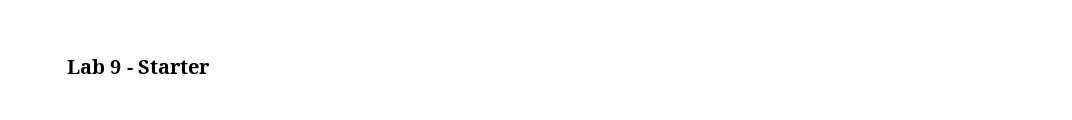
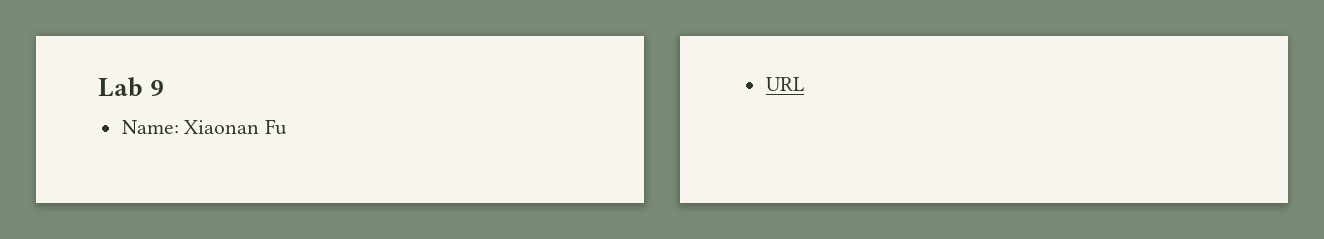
[126,60,211,74] - Starter -> [121,119,288,135] [765,77,804,91] // Name: Xiaonan Fu // URL

